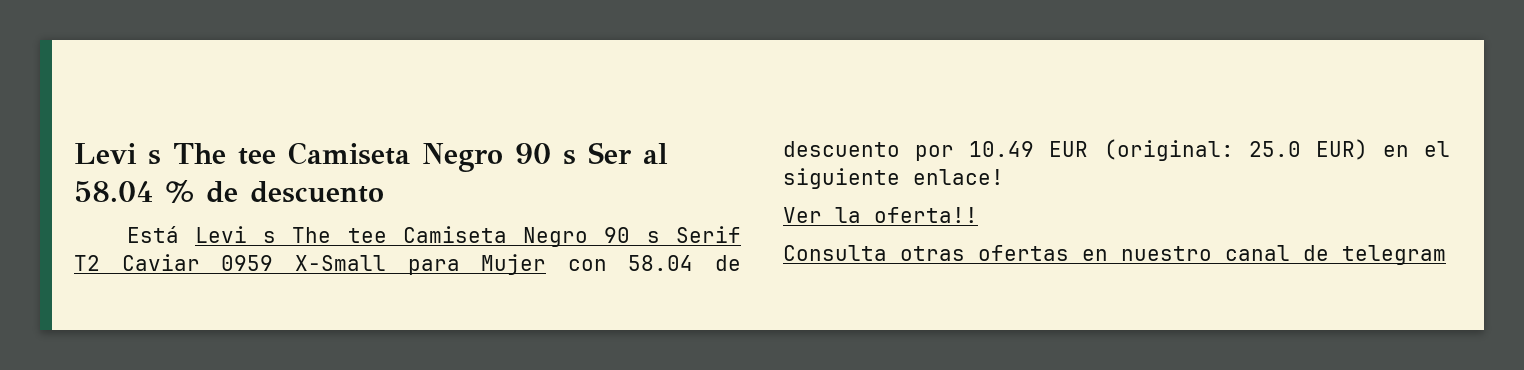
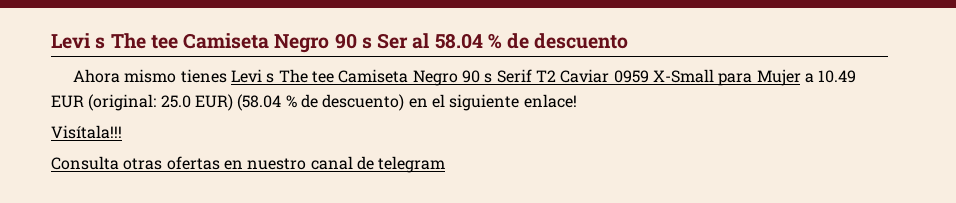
[126,226,179,243] Está -> [73,69,227,83] Ahora mismo tienes
[567,255,741,271] [783,141,955,161] con 58.04 de descuento por -> [804,73,814,83] a
(1368, 149) none -> [237,94,405,111] (58.04 % de descuento)
[783,207,978,223] Ver la oferta!! -> [51,125,122,139] Visítala!!!

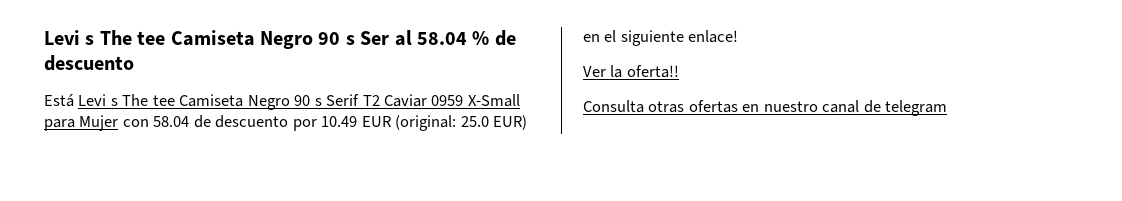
[73,69,227,83] Ahora mismo tienes -> [44,94,74,107] Está
[804,73,814,83] a -> [122,115,317,131] con 58.04 de descuento por
[237,94,405,111] (58.04 % de descuento) -> (528, 122) none
[51,125,122,139] Visítala!!! -> [583,65,679,78] Ver la oferta!!

